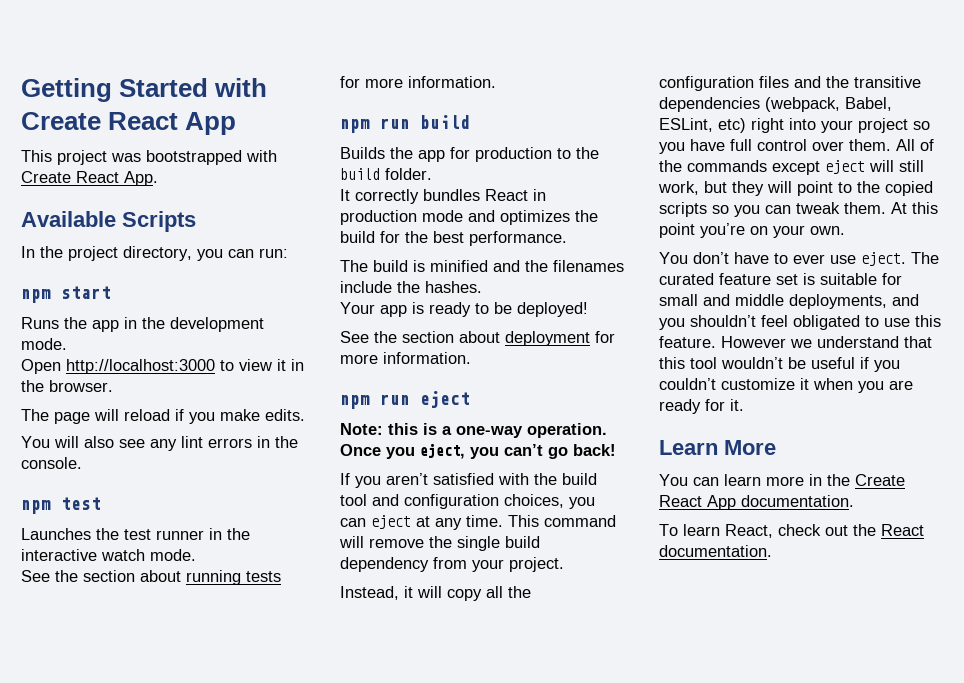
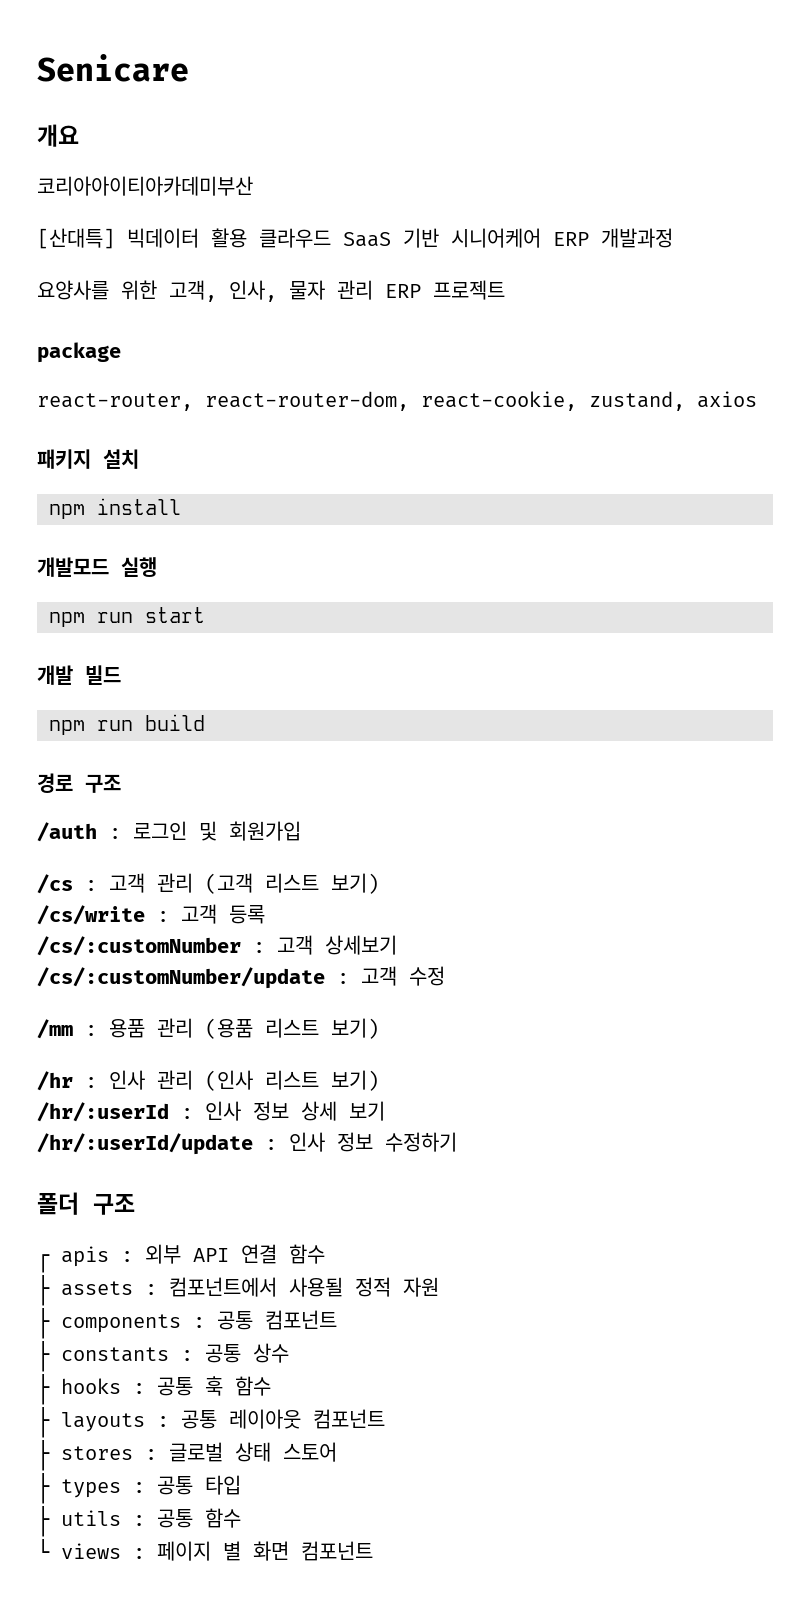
[21,78,268,102] [21,112,237,135] [21,150,277,165] [21,171,158,186] [21,211,196,232] [21,246,288,261] [21,286,111,303] [21,317,264,332] [21,338,67,350] [21,359,304,374] [21,380,113,392] [21,409,305,424] [21,436,298,451] [21,457,82,469] [21,497,101,514] [21,528,250,540] [21,549,196,561] [21,570,281,585] [340,76,496,88] [340,115,470,133] [340,147,599,162] [340,168,432,180] [340,189,546,204] [340,210,598,225] [340,231,567,246] [340,260,624,272] [340,281,482,293] [340,302,588,317] [340,331,615,346] [340,352,471,364] [340,391,470,409] [340,423,607,438] [340,443,616,459] [340,473,597,488] [340,494,595,509] [340,515,616,530] [339,536,540,551] [340,557,564,572] [340,586,531,601] [659,76,921,91] [659,97,892,112] [659,118,930,133] [659,139,934,154] [659,160,924,175] [658,181,933,196] [659,202,938,217] [659,223,845,238] [659,252,939,266] [659,273,902,285] [659,294,919,309] [659,315,941,330] [659,336,932,348] [659,357,900,372] [659,378,913,393] [659,399,744,414] [659,440,776,455] [659,474,905,486] [659,495,854,510] [659,524,924,538] [659,545,772,557] Getting Started with Create React App // This project was bootstrapped with Create React App. // Available Scripts // In the project directory, you can run: // npm start // Runs the app in the development mode. // Open http://localhost:3000 to view it in the browser. // The page will reload if you make edits. // You will also see any lint errors in the console. // npm test // Launches the test runner in the interactive watch mode. // See the section about running tests for more information. // npm run build // Builds the app for production to the build folder. // It correctly bundles React in production mode and optimizes the build for the best performance. // The build is minified and the filenames include the hashes. // Your app is ready to be deployed! // See the section about deployment for more information. // npm run eject // Note: this is a one-way operation. Once you eject, you can’t go back! // If you aren’t satisfied with the build tool and configuration choices, you can eject at any time. This command will remove the single build dependency from your project. // Instead, it will copy all the configuration files and the transitive dependencies (webpack, Babel, ESLint, etc) right into your project so you have full control over them. All of the commands except eject will still work, but they will point to the copied scripts so you can tweak them. At this point you’re on your own. // You don’t have to ever use eject. The curated feature set is suitable for small and middle deployments, and you shouldn’t feel obligated to use this feature. However we understand that this tool wouldn’t be useful if you couldn’t customize it when you are ready for it. // Learn More // You can learn more in the Create React App documentation. // To learn React, check out the React documentation. -> [37,54,189,82] [37,124,79,147] [37,176,253,196] [37,228,673,249] [37,280,505,302] [37,342,121,363] [37,391,757,411] [37,449,139,469] [49,498,181,519] [37,557,157,577] [49,607,205,627] [37,665,121,685] [49,714,205,735] [37,773,121,793] [37,821,301,842] [37,873,379,894] [37,904,265,925] [37,935,397,956] [37,966,445,989] [37,1018,379,1039] [37,1070,379,1091] [37,1101,385,1122] [37,1132,457,1155] [37,1192,135,1215] [37,1244,325,1273] [37,1275,439,1306] [37,1308,337,1339] [37,1341,289,1372] [37,1374,271,1405] [37,1407,385,1438] [37,1440,337,1471] [37,1473,241,1504] [37,1506,241,1537] [37,1539,373,1561] Senicare // 개요 // 코리아아이티아카데미부산 // [산대특] 빅데이터 활용 클라우드 SaaS 기반 시니어케어 ERP 개발과정 // 요양사를 위한 고객, 인사, 물자 관리 ERP 프로젝트 // package // react-router, react-router-dom, react-cookie, zustand, axios // 패키지 설치 // npm install // 개발모드 실행 // npm run start // 개발 빌드 // npm run build // 경로 구조 // /auth : 로그인 및 회원가입 // /cs : 고객 관리 (고객 리스트 보기) // /cs/write : 고객 등록 // /cs/:customNumber : 고객 상세보기 // /cs/:customNumber/update : 고객 수정 // /mm : 용품 관리 (용품 리스트 보기) // /hr : 인사 관리 (인사 리스트 보기) // /hr/:userId : 인사 정보 상세 보기 // /hr/:userId/update : 인사 정보 수정하기 // 폴더 구조 // ┌ apis : 외부 API 연결 함수 // ├ assets : 컴포넌트에서 사용될 정적 자원 // ├ components : 공통 컴포넌트 // ├ constants : 공통 상수 // ├ hooks : 공통 훅 함수 // ├ layouts : 공통 레이아웃 컴포넌트 // ├ stores : 글로벌 상태 스토어 // ├ types : 공통 타입 // ├ utils : 공통 함수 // └ views : 페이지 별 화면 컴포넌트

